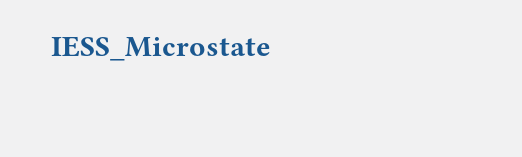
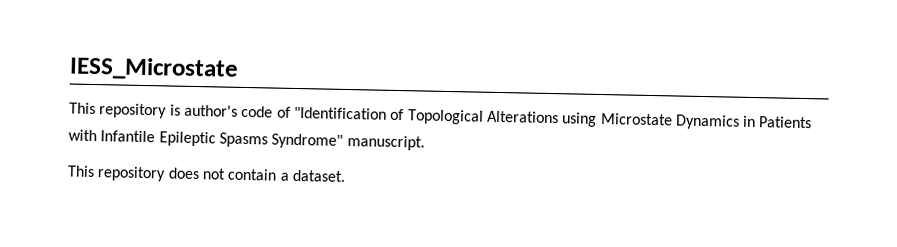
(271, 48) none -> [69,102,813,130] [68,129,425,151] [67,165,346,182] // This repository is author's code of "Identification of Topological Alterations using Microstate Dynamics in Patients with Infantile Epileptic Spasms Syndrome" manuscript. // This repository does not contain a dataset.

